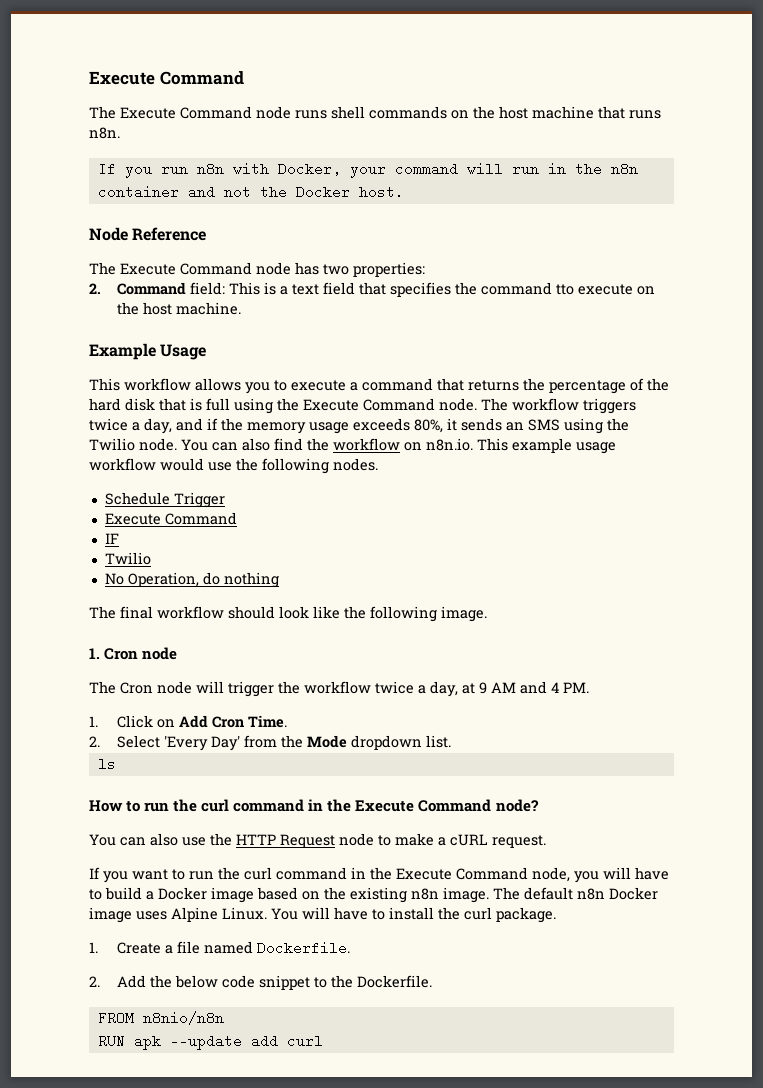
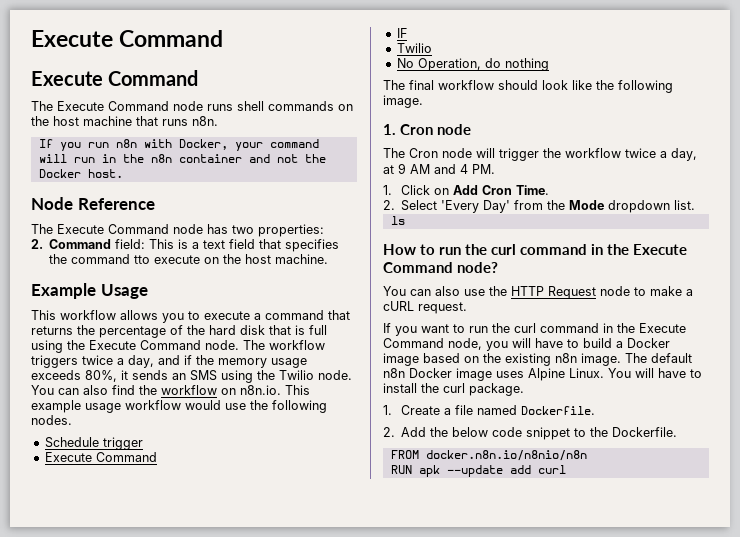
[89,71,244,85] Execute Command -> [31,30,224,47] [31,70,199,86] Execute Command // Execute Command
[173,492,225,508] Trigger -> [102,437,143,450] trigger
[142,1011,224,1025] n8nio/n8n -> [425,450,587,461] docker.n8n.io/n8nio/n8n

